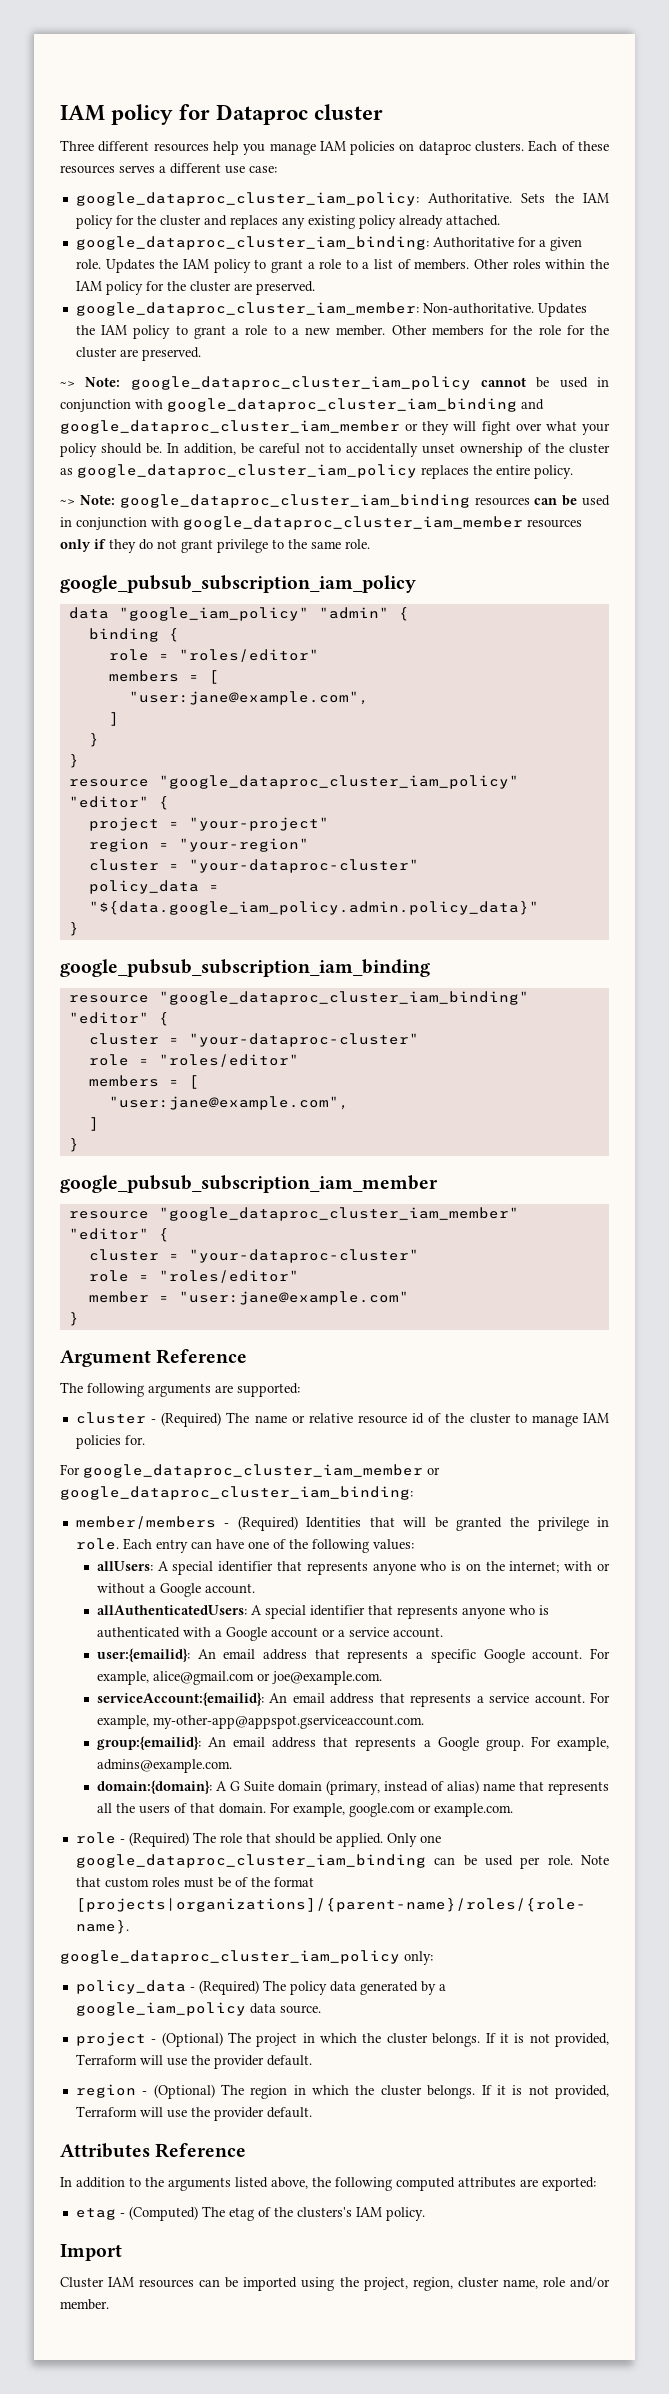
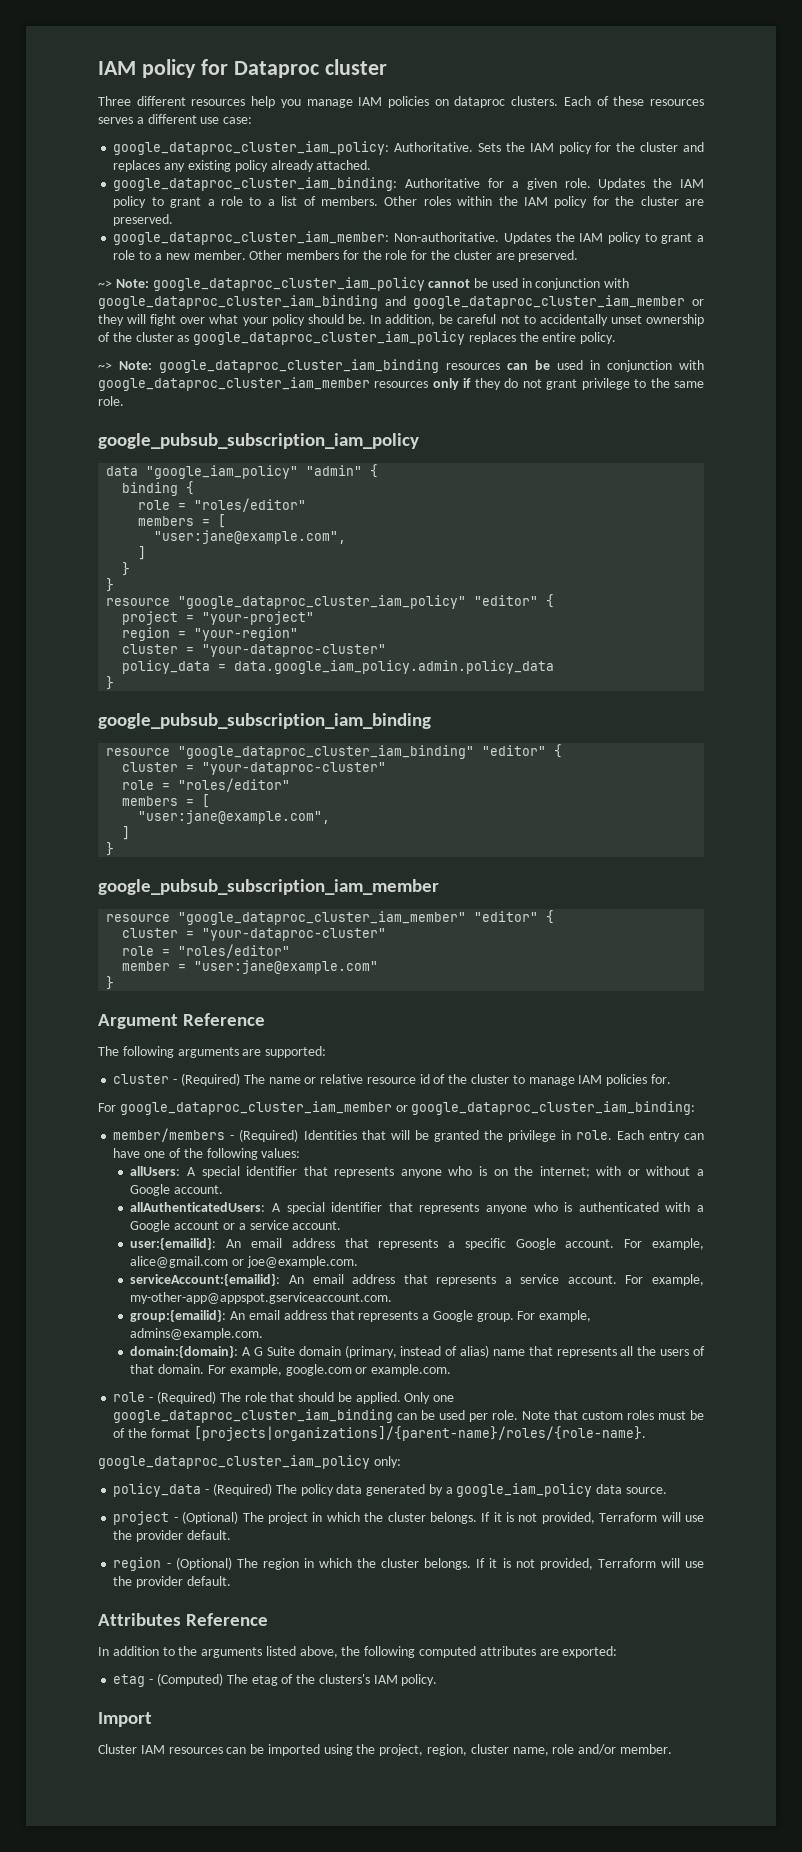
[88,901,539,915] "${data.google_iam_policy.admin.policy_data}" -> [234,660,555,674] data.google_iam_policy.admin.policy_data

